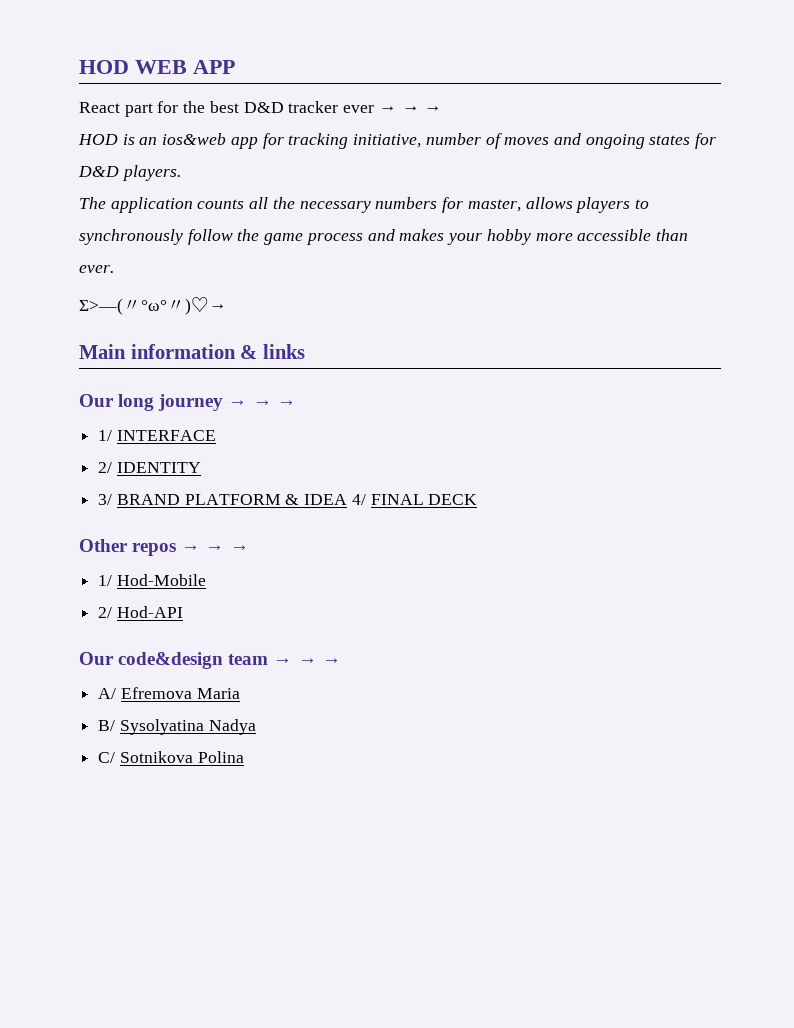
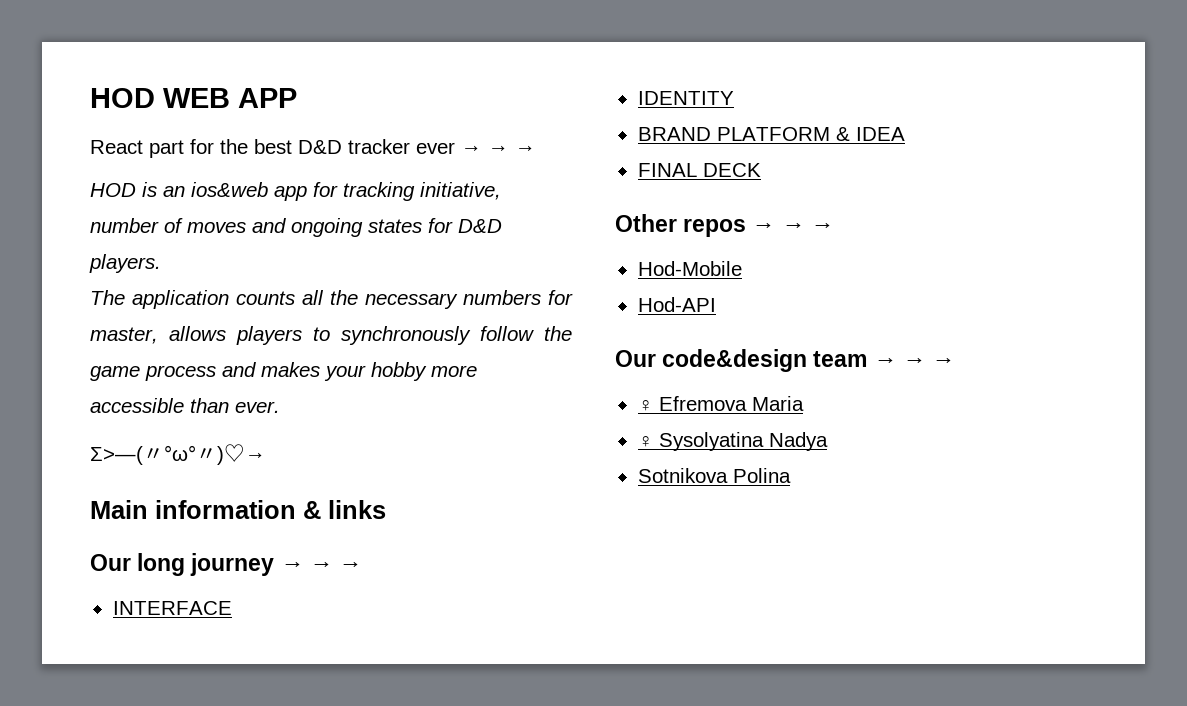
[98,430,113,441] 1/ -> (363, 566) none
[98,462,113,473] 2/ -> (232, 608) none
[98,494,113,505] 3/ -> (734, 98) none
[351,494,366,505] 4/ -> (905, 134) //
[98,575,113,586] 1/ -> (834, 227) none
[98,607,113,618] 2/ -> (742, 268) none
[98,688,117,699] A/ -> [637,400,653,411] ♀
[98,720,116,731] B/ -> [637,436,653,447] ♀
[98,752,116,763] C/ -> (828, 441) none

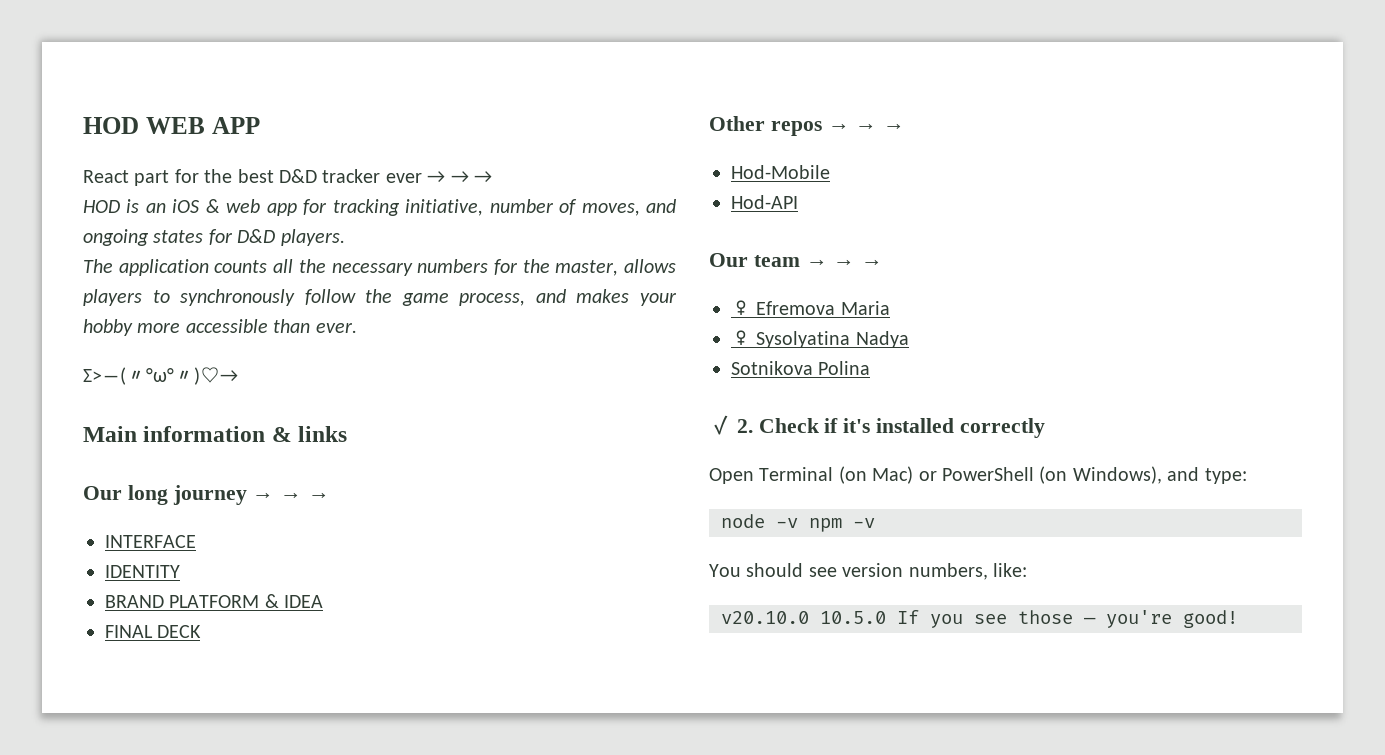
[191,182,268,197] ios&web -> [172,199,261,213] iOS & web
[187,222,246,233] moves -> [581,203,640,216] moves,
(573, 297) none -> [522,259,550,273] the
[145,365,216,381] process -> [459,293,526,306] process,
[662,349,808,372] code&design -> (748, 260) none
(791, 475) none -> [709,415,1045,438] [709,466,1247,484] [721,514,875,532] [709,563,1027,580] [721,610,1238,628] // ✓ 2. Check if it's installed correctly // Open Terminal (on Mac) or PowerShell (on Windows), and type: // node -v npm -v // You should see version numbers, like: // v20.10.0 10.5.0 If you see those — you're good!

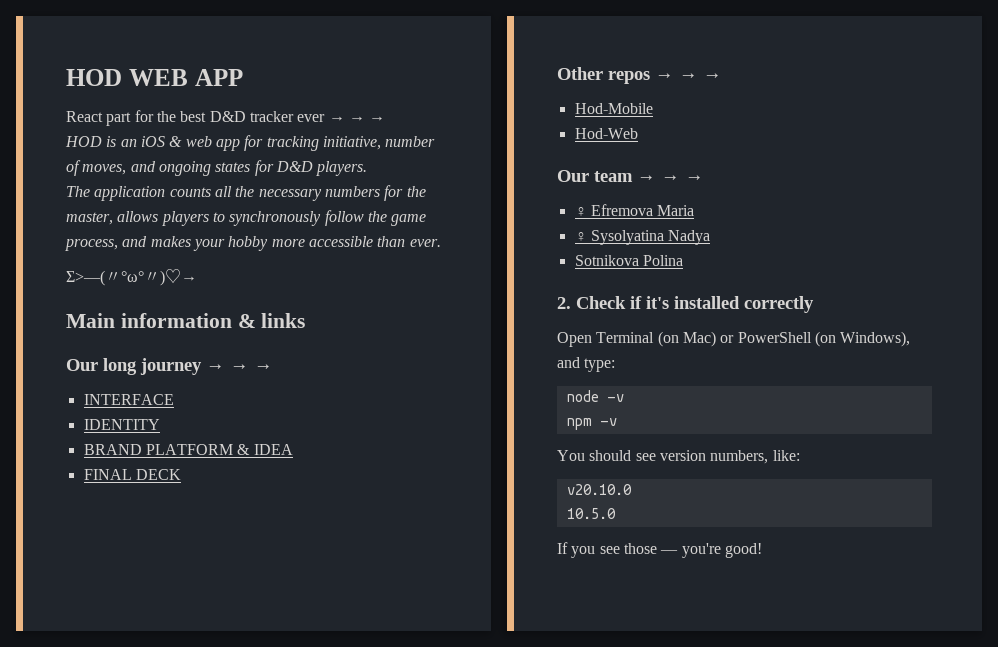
[731,195,798,209] Hod-API -> [574,128,638,139] Hod-Web
[709,415,731,435] ✓ -> (683, 260) none
(798, 523) none -> (624, 398) //
(809, 617) none -> (632, 489) //
(886, 617) none -> (616, 513) //

